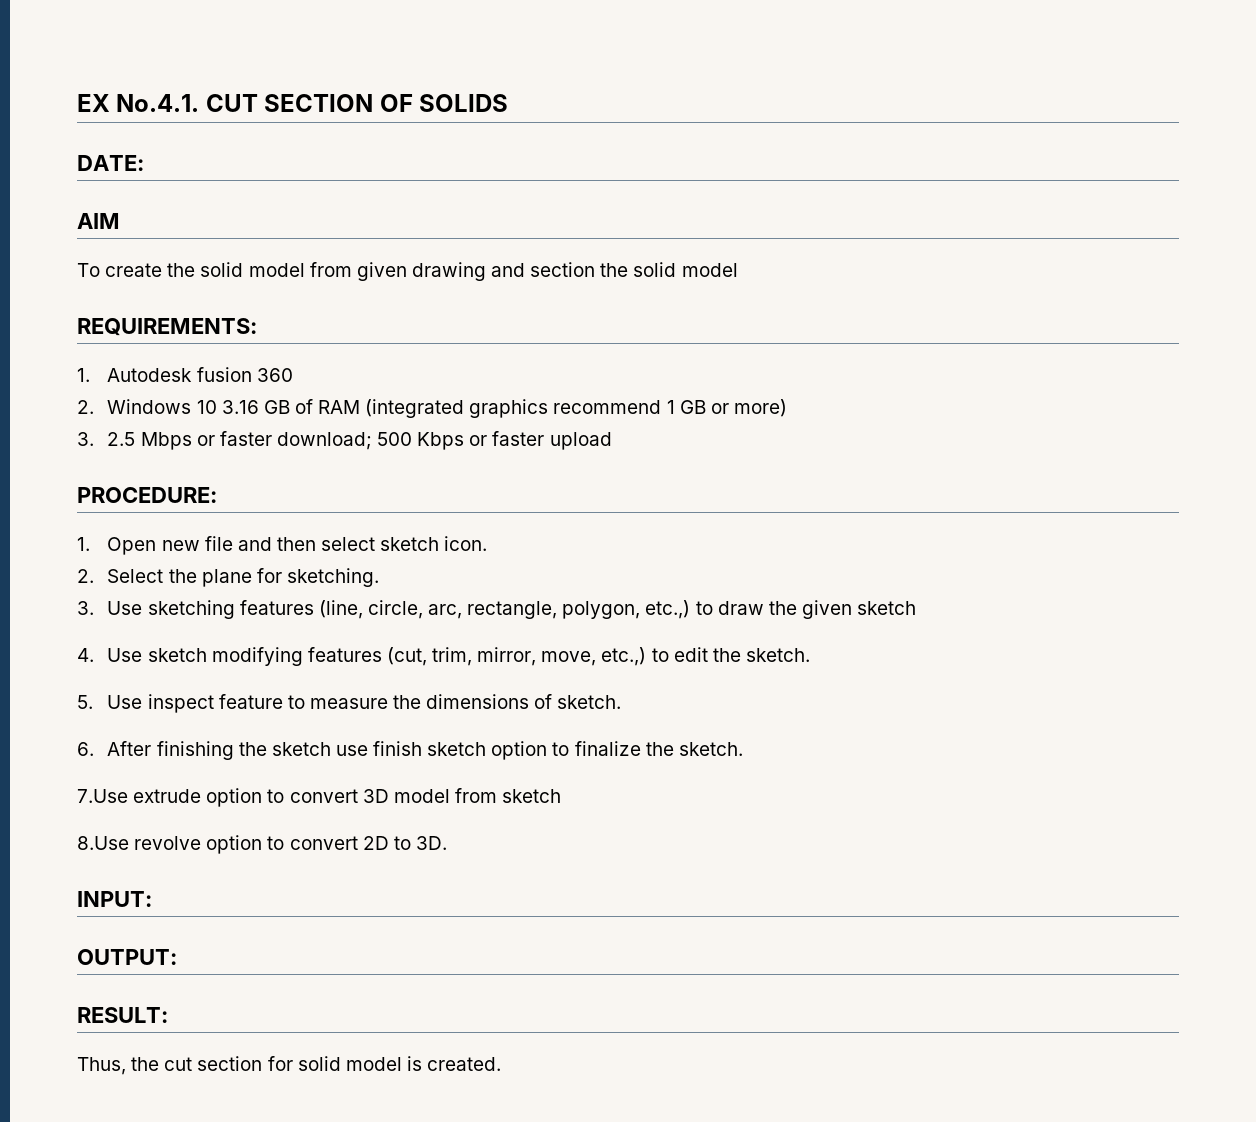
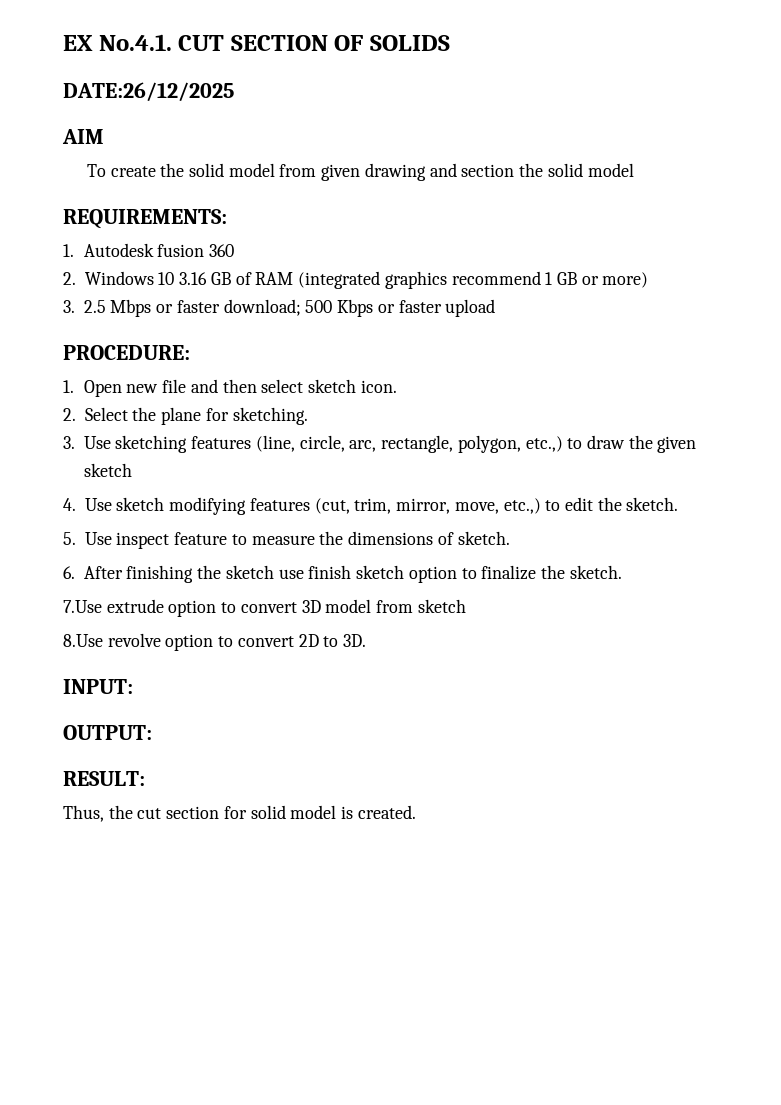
[77,155,144,171] DATE: -> [63,82,234,102] DATE:26/12/2025

